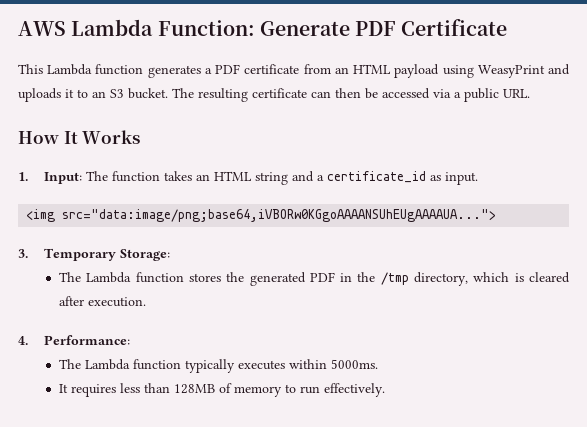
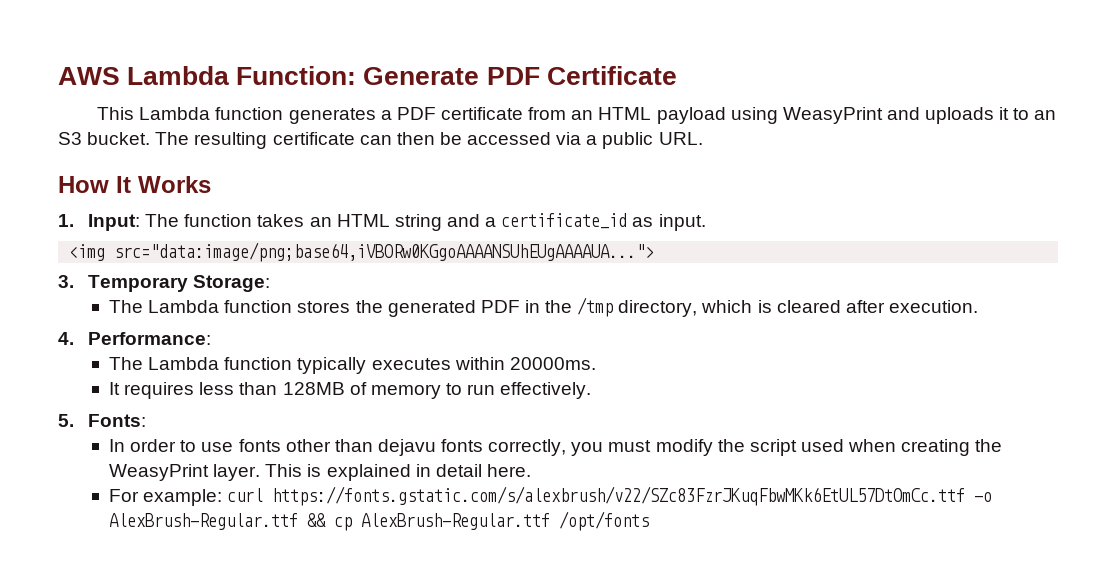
[330,359,378,369] 5000ms. -> [509,357,596,370] 20000ms.
(385, 390) none -> [58,414,147,427] [108,439,1003,456] [108,464,531,481] [108,486,993,506] [108,511,649,531] // 5. Fonts: // In order to use fonts other than dejavu fonts correctly, you must modify the script used when creating the WeasyPrint layer. This is explained in detail here. // For example: curl https://fonts.gstatic.com/s/alexbrush/v22/SZc83FzrJKuqFbwMKk6EtUL57DtOmCc.ttf -o AlexBrush-Regular.ttf && cp AlexBrush-Regular.ttf /opt/fonts

